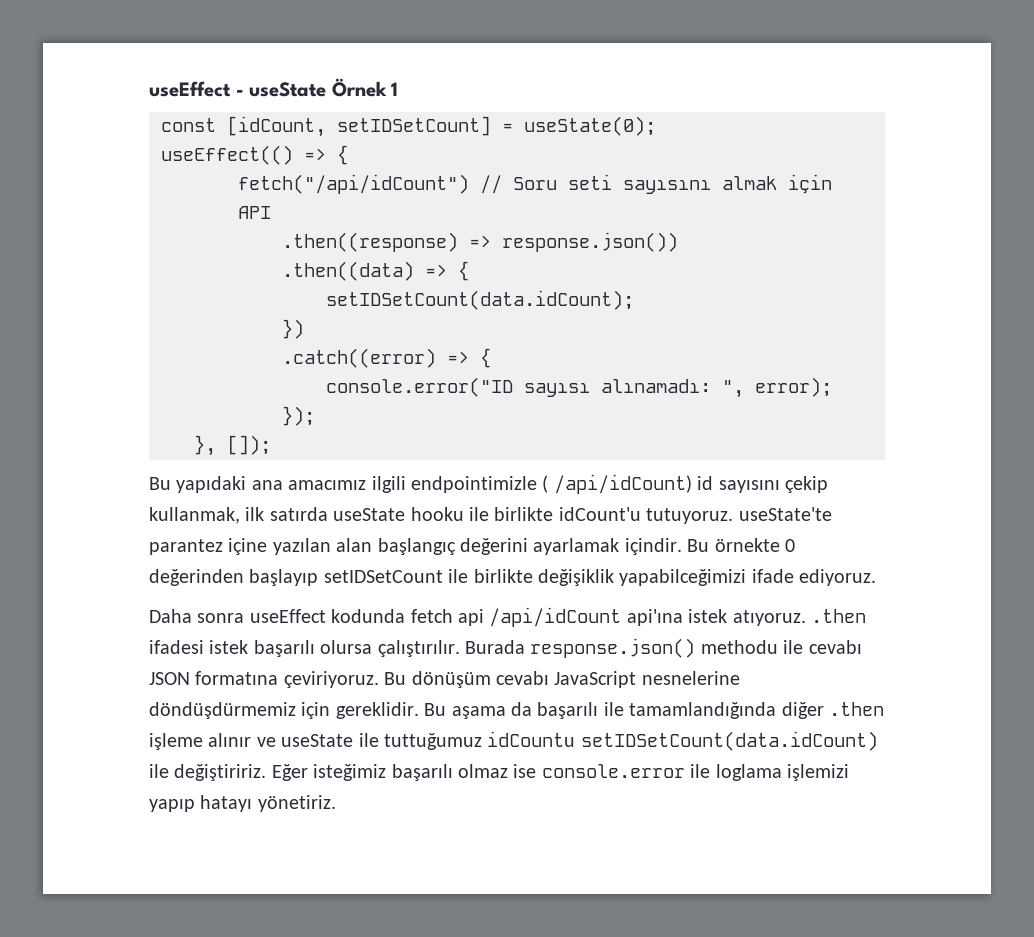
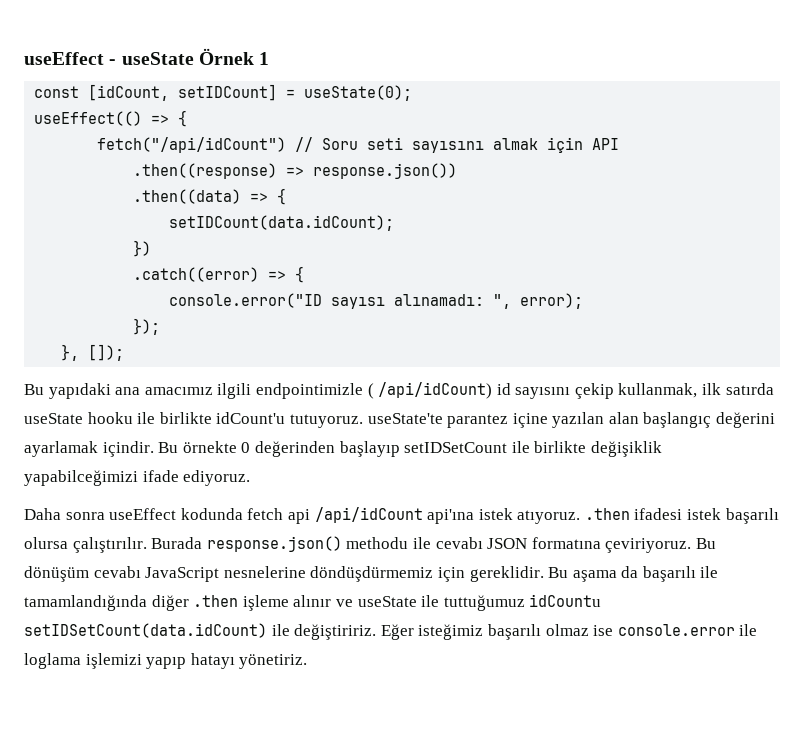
[337,116,491,136] setIDSetCount] -> [178,84,278,101] setIDCount]
[326,290,634,310] setIDSetCount(data.idCount); -> [169,215,395,231] setIDCount(data.idCount);

